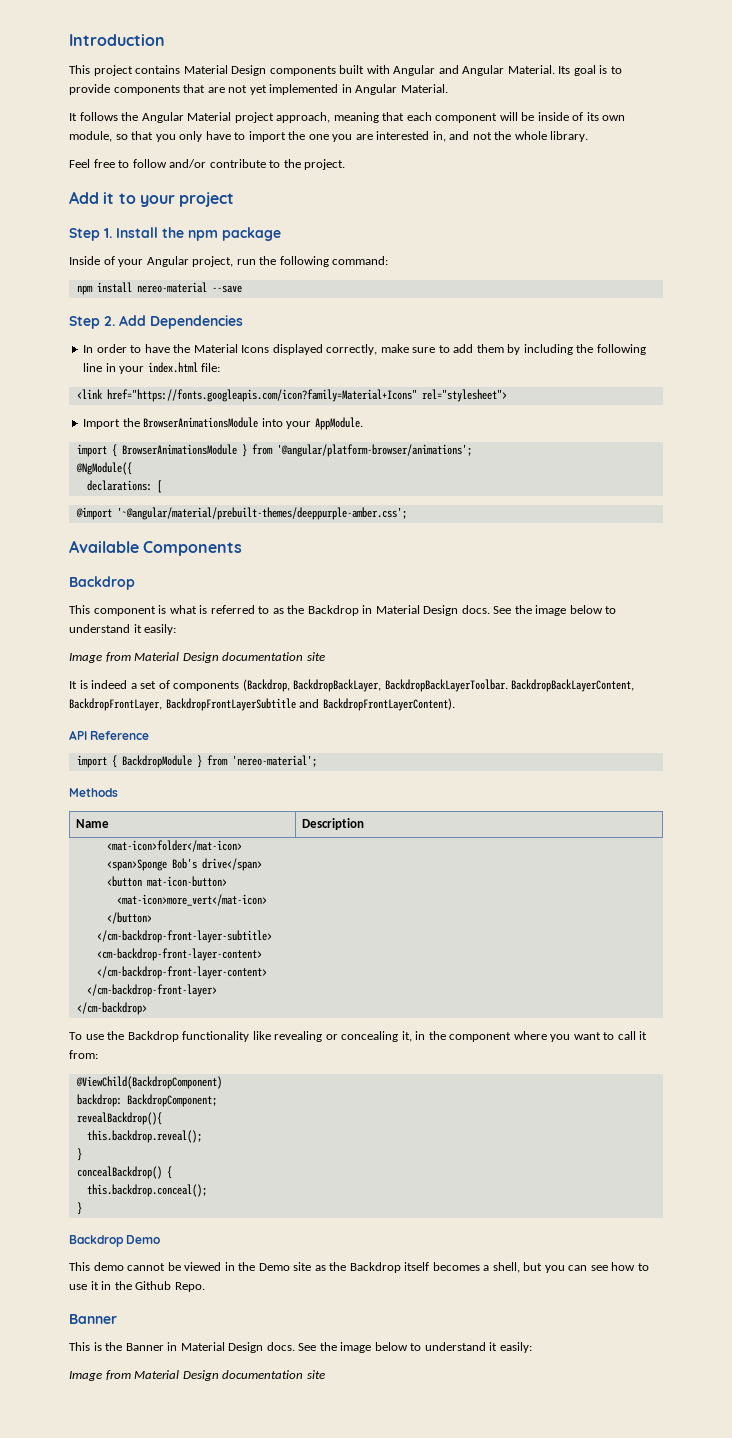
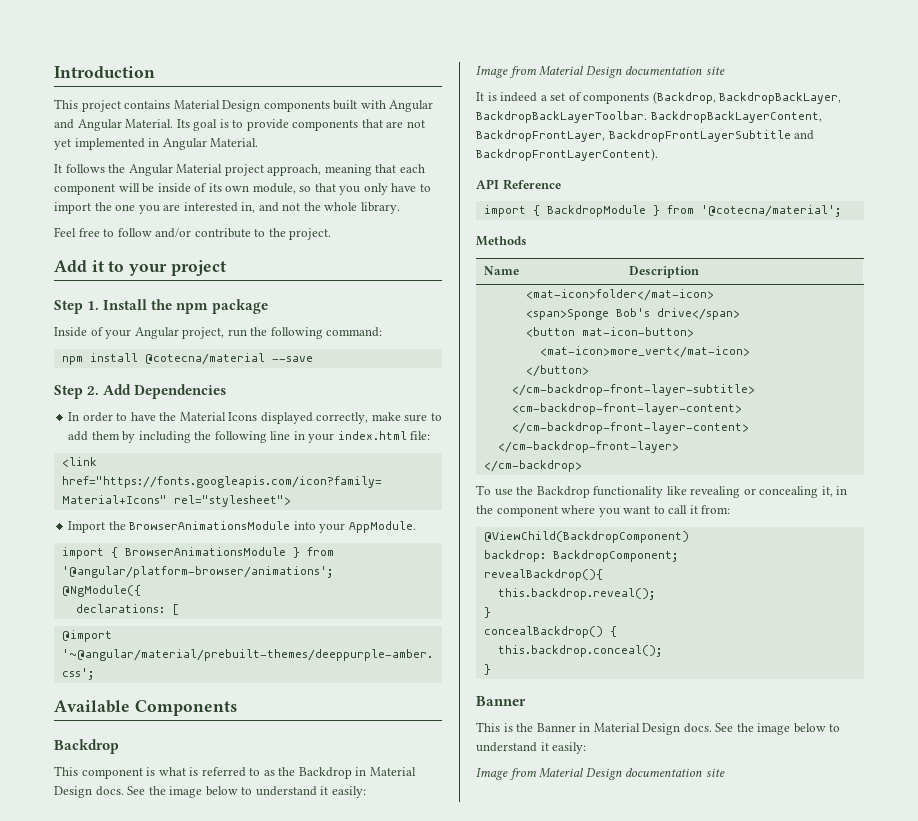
[136,282,207,293] nereo-material -> [144,353,265,365] @cotecna/material
[231,755,317,767] 'nereo-material'; -> [700,205,841,217] '@cotecna/material';
[69,1235,161,1247] [69,1262,649,1273] [69,1281,205,1292] // Backdrop Demo // This demo cannot be viewed in the Demo site as the Backdrop itself becomes a shell, but you can see how to use it in the Github Repo. -> (491, 669) none

